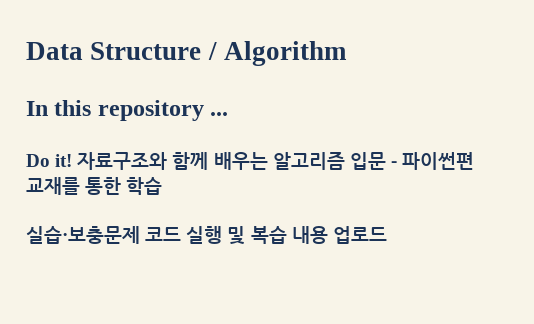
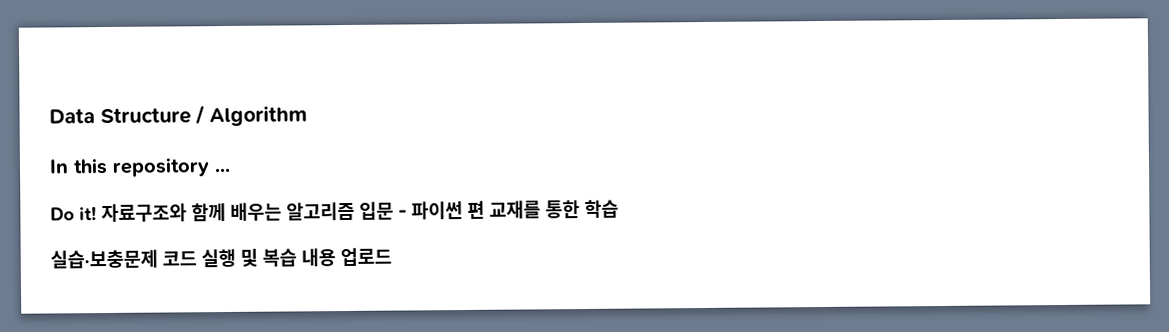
[402,152,475,170] 파이썬편 -> [411,200,485,220] 파이썬 편

